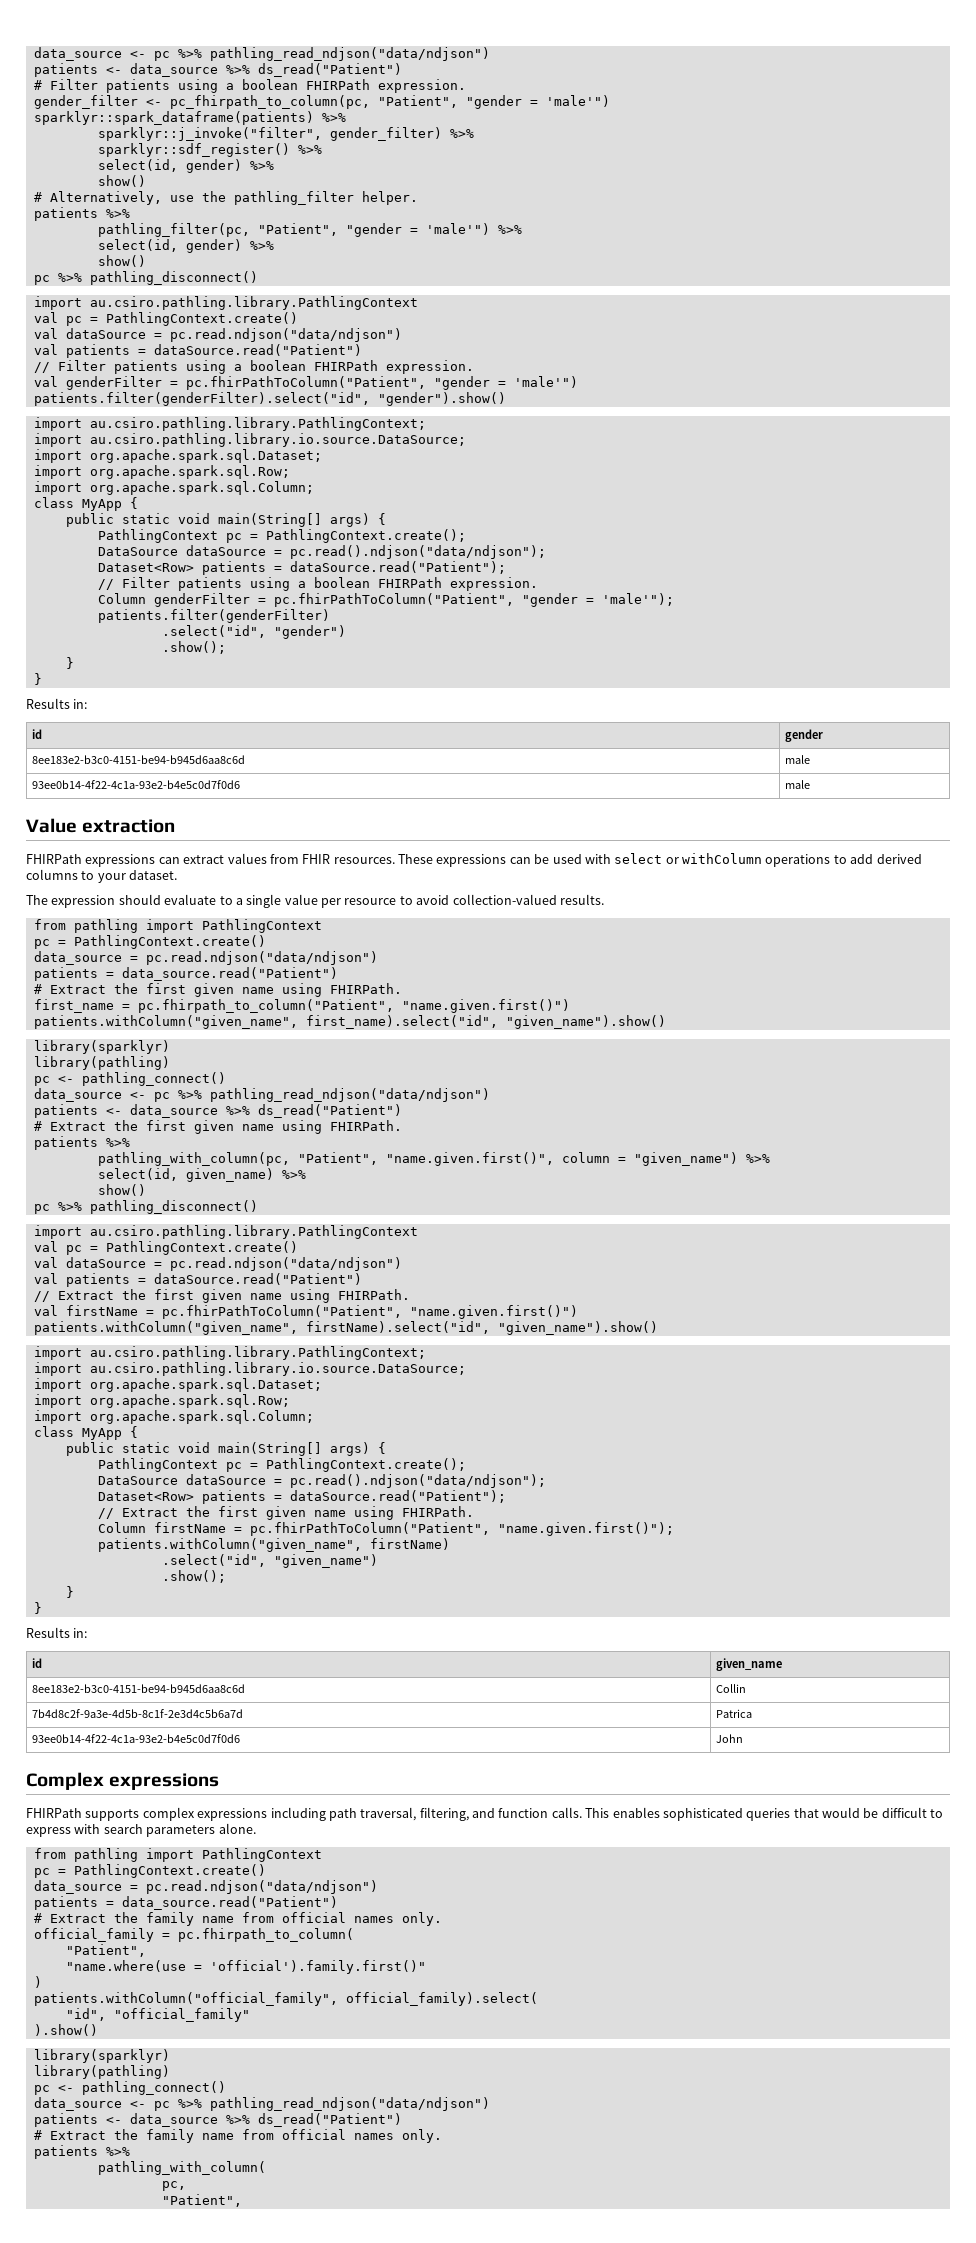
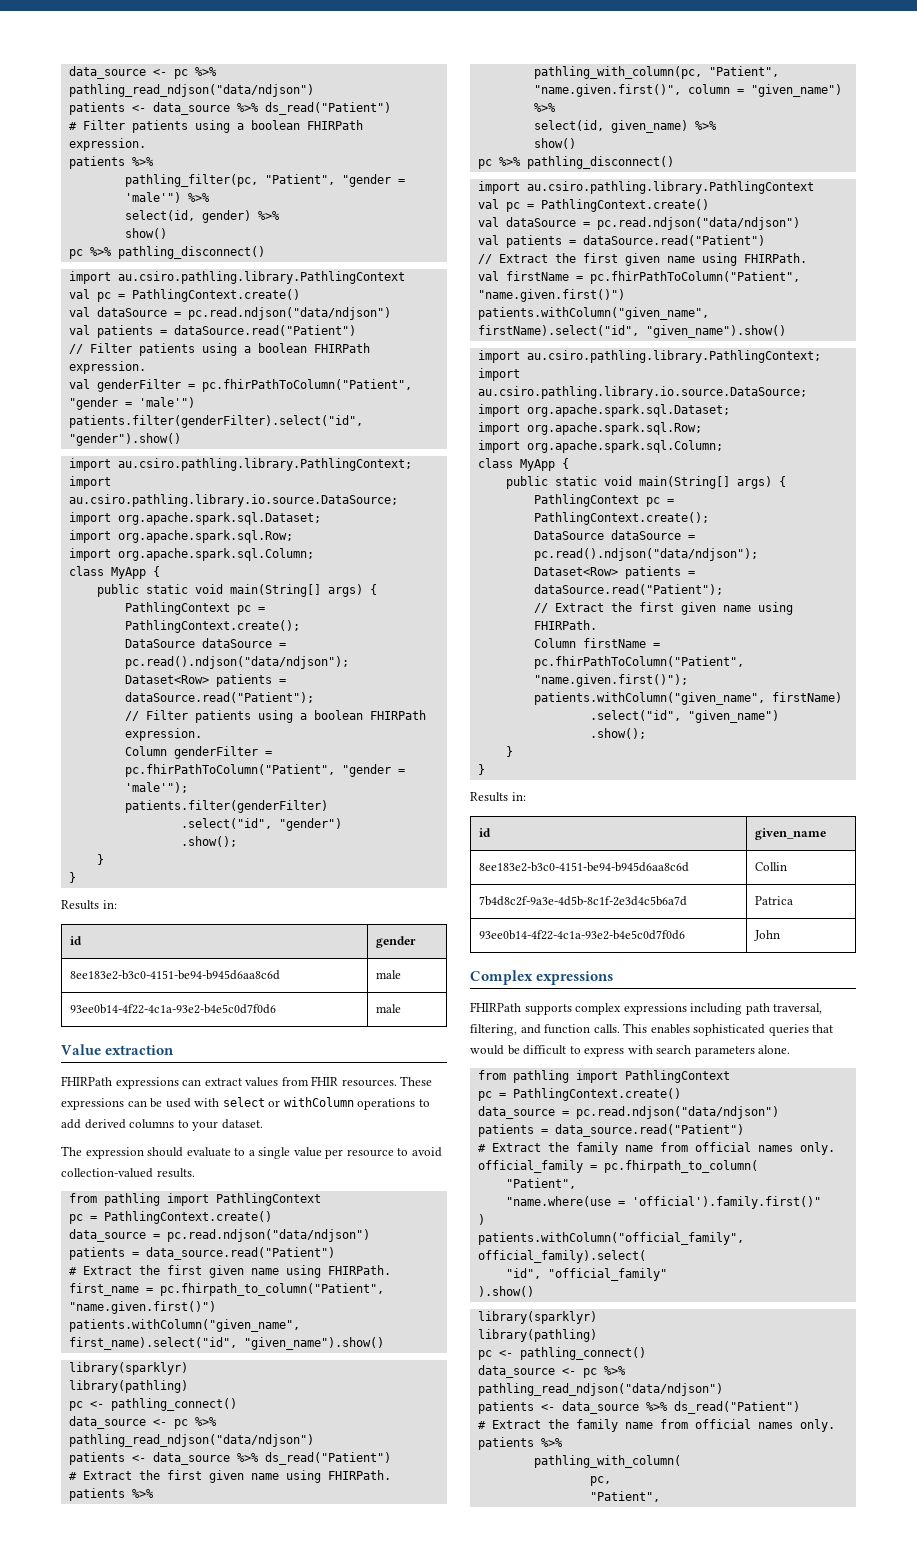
[33,95,610,109] [33,111,346,125] [97,127,474,141] [97,143,322,157] [97,159,274,173] [97,175,146,187] [33,191,418,205] // gender_filter <- pc_fhirpath_to_column(pc, "Patient", "gender = 'male'") // sparklyr::spark_dataframe(patients) %>% // sparklyr::j_invoke("filter", gender_filter) %>% // sparklyr::sdf_register() %>% // select(id, gender) %>% // show() // # Alternatively, use the pathling_filter helper. -> (146, 144) none

